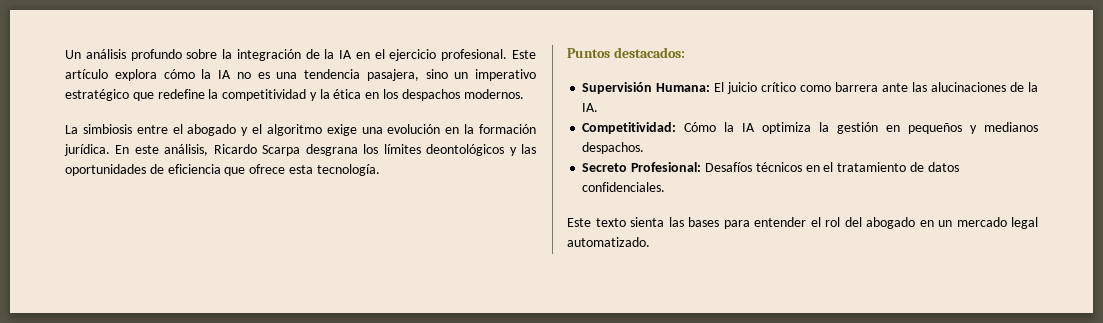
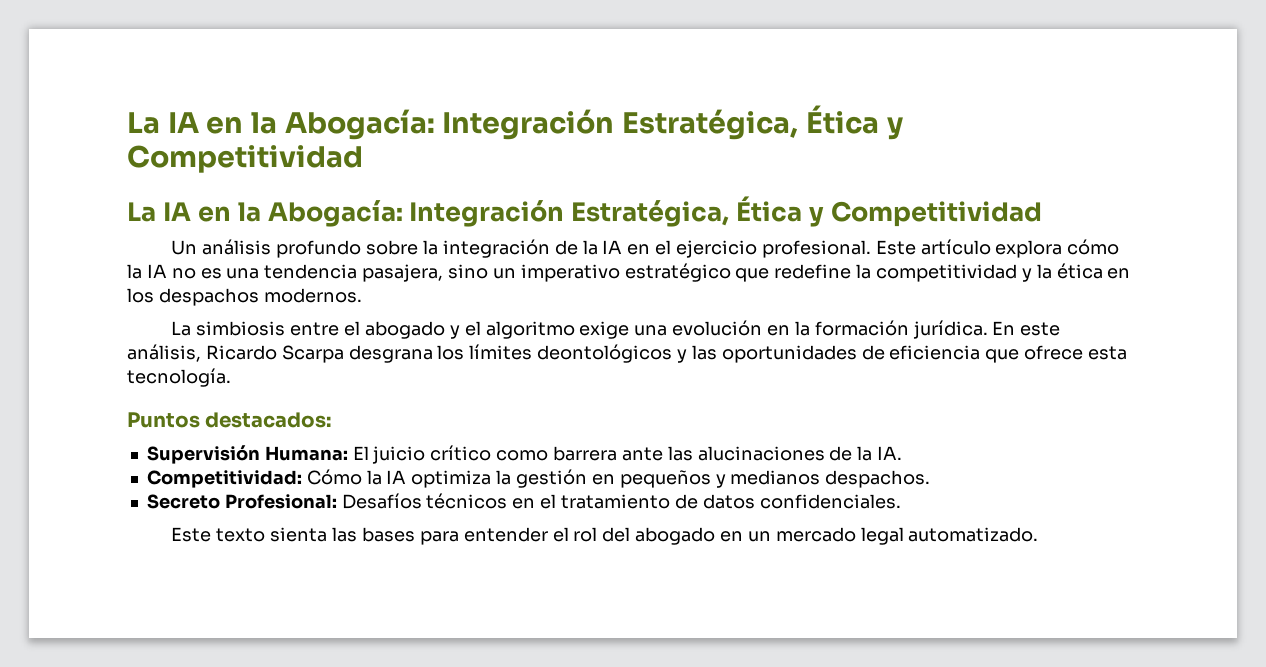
(65, 54) none -> [127,105,903,140] [127,145,363,173] [127,196,1042,227] La IA en la Abogacía: Integración Estratégica, Ética y Competitividad // La IA en la Abogacía: Integración Estratégica, Ética y Competitividad //

